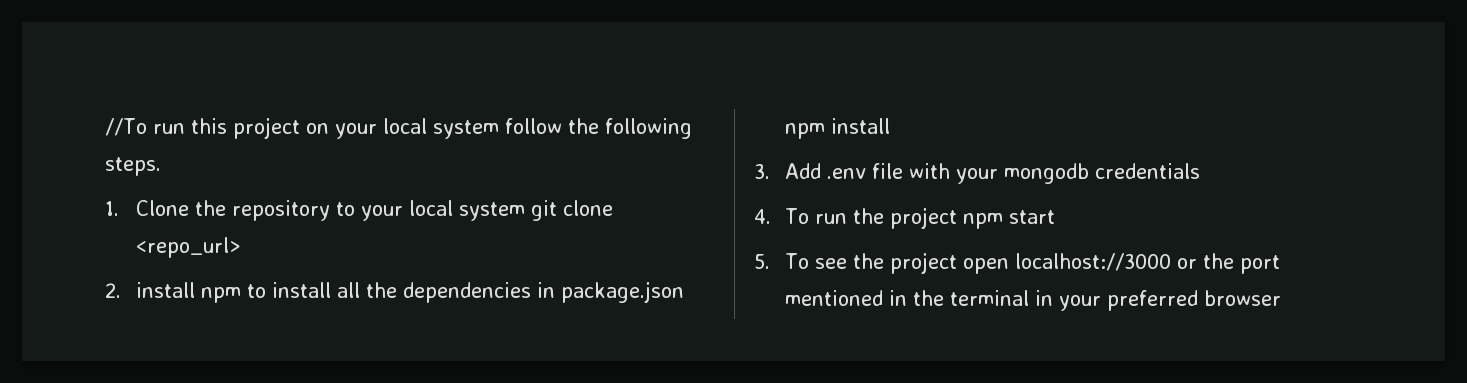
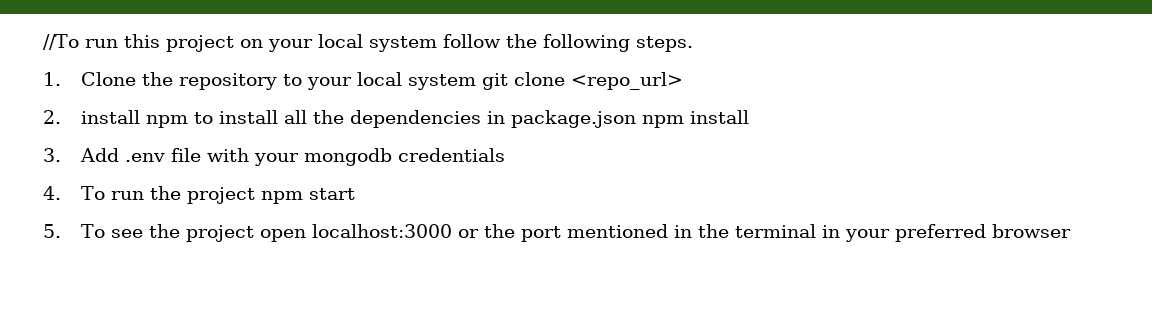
[1014,253,1171,271] localhost://3000 -> [311,224,452,238] localhost:3000

